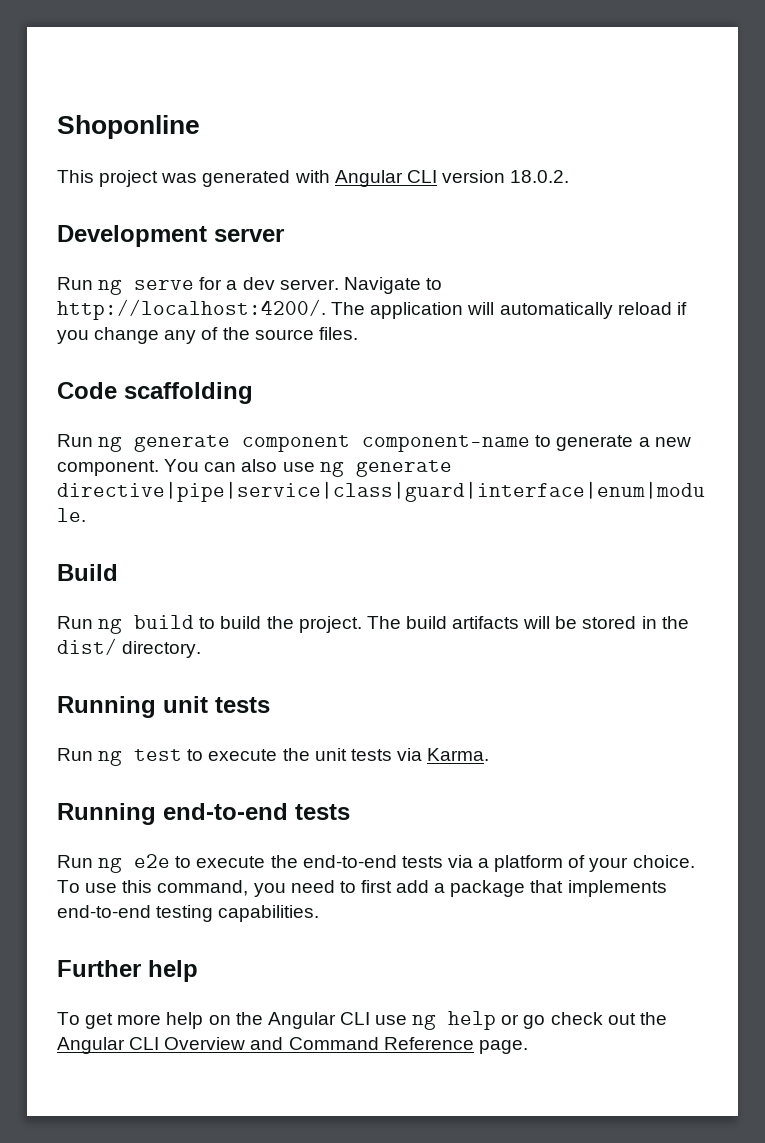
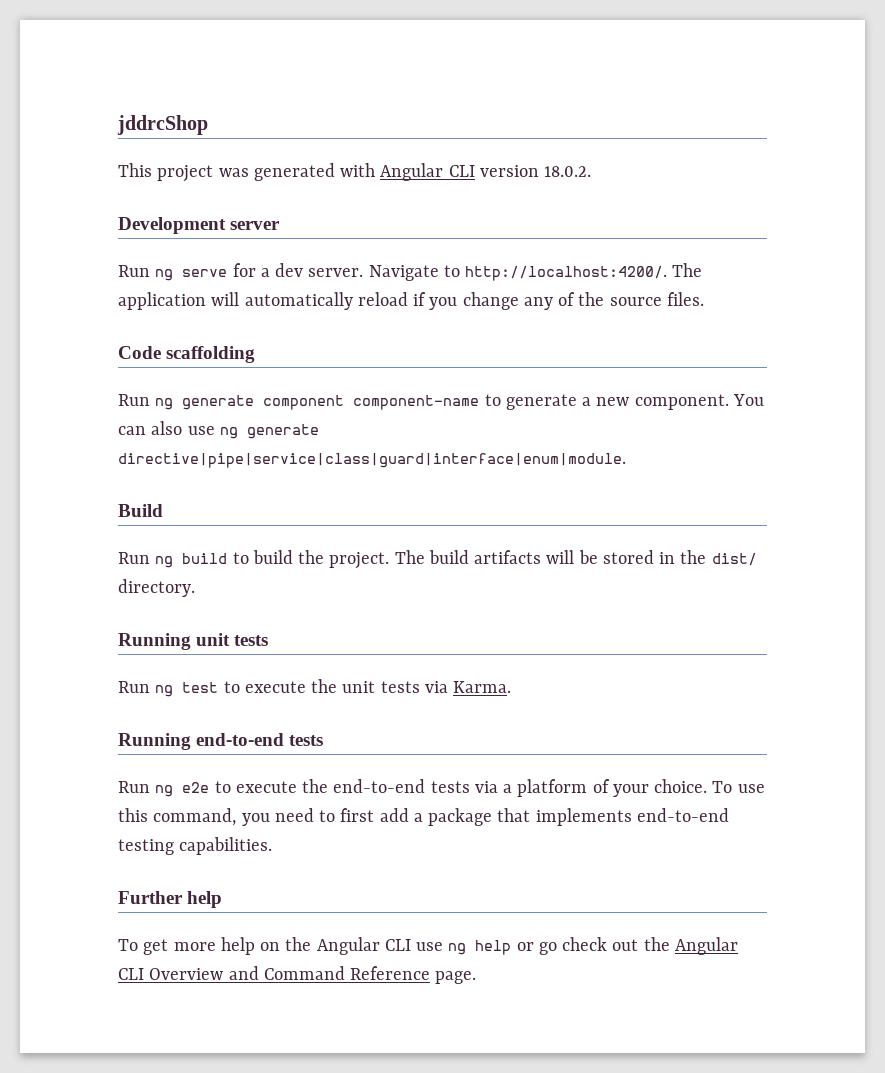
[57,115,200,139] Shoponline -> [117,115,208,135] jddrcShop

